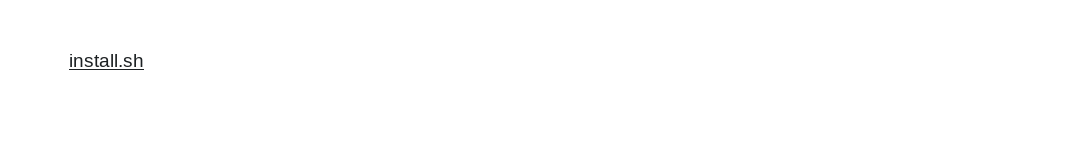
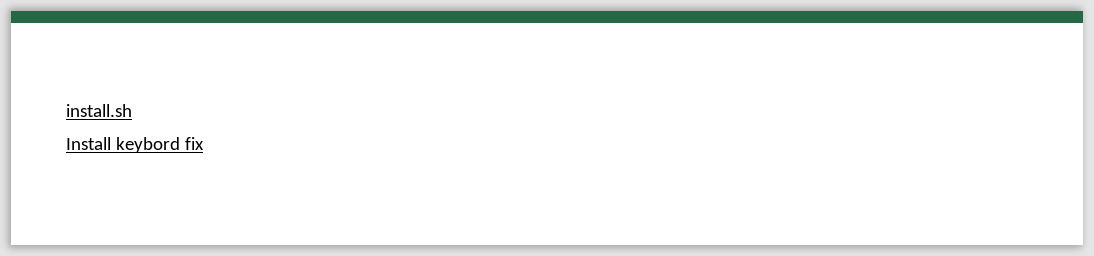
(144, 60) none -> [66,137,204,153] // Install keybord fix

